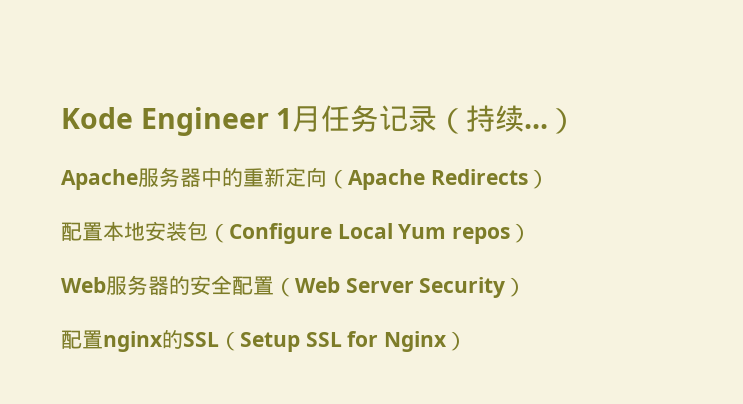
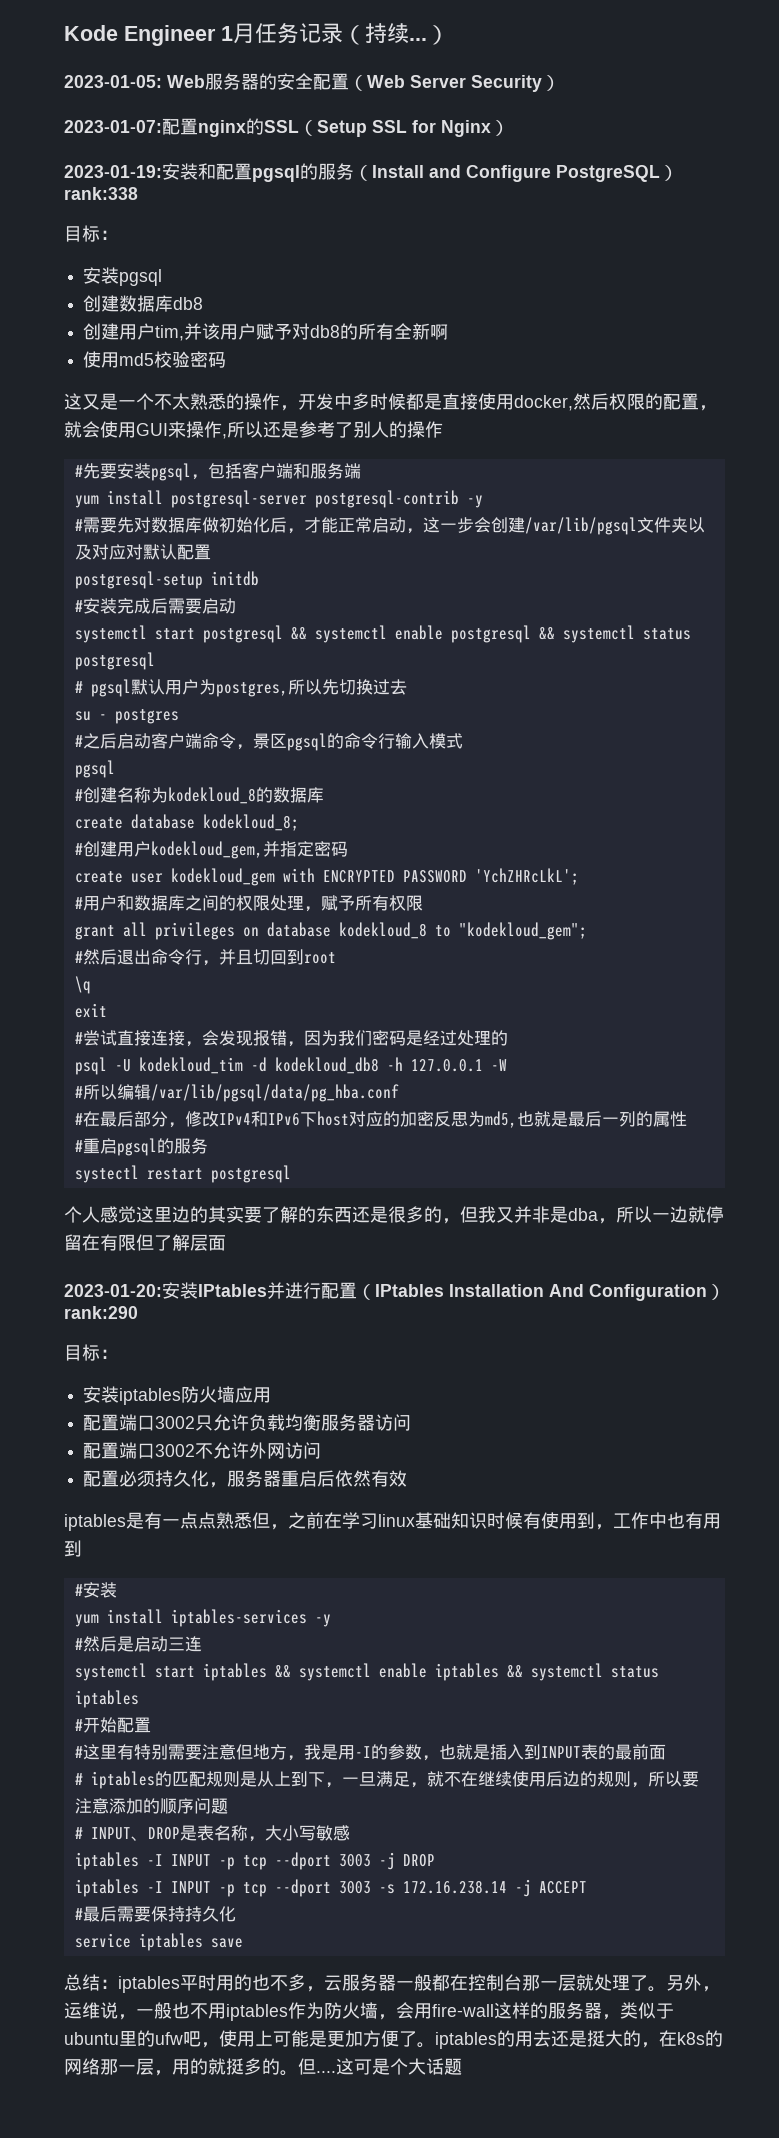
[61,167,549,190] [61,221,532,244] Apache服务器中的重新定向（Apache Redirects） // 配置本地安装包（Configure Local Yum repos） // -> [64,75,162,88] 2023-01-05:
(527, 287) none -> [64,120,162,133] 2023-01-07:
(468, 341) none -> [64,163,678,182] [64,187,138,200] [64,225,118,242] [83,267,163,286] [83,295,204,312] [83,323,449,341] [83,351,227,368] [64,393,717,411] [64,421,443,439] [74,463,361,481] [74,490,483,508] [74,517,705,535] [74,544,211,560] [74,571,259,589] [74,598,236,614] [74,625,691,643] [74,652,155,670] [74,679,407,697] [74,709,179,724] [74,733,463,751] [74,760,115,778] [74,787,324,804] [74,814,299,831] [74,841,348,859] [74,868,579,886] [74,895,423,912] [74,922,587,940] [74,949,336,966] [74,976,91,994] [74,1003,107,1018] [74,1030,508,1047] [74,1057,507,1075] [74,1084,399,1102] [74,1111,687,1128] [74,1138,208,1156] [74,1165,291,1183] [64,1206,724,1224] [64,1234,226,1251] [64,1282,725,1301] [64,1306,138,1319] [64,1344,118,1361] [83,1386,272,1405] [83,1414,412,1431] [83,1442,322,1459] [83,1470,408,1488] [64,1512,721,1531] [64,1540,82,1557] [74,1582,117,1598] [74,1609,331,1627] [74,1636,202,1652] [74,1663,659,1681] [74,1690,139,1708] [74,1717,151,1733] [74,1744,666,1761] [74,1771,699,1789] [74,1798,228,1814] [74,1825,350,1842] [74,1852,435,1870] [74,1879,587,1897] [74,1906,236,1922] [74,1933,243,1951] [64,1974,720,1993] [64,2002,674,2021] [64,2030,723,2049] [64,2058,462,2076] // 2023-01-19:安装和配置pgsql的服务（Install and Configure PostgreSQL）rank:338 // 目标： // 安装pgsql // 创建数据库db8 // 创建用户tim,并该用户赋予对db8的所有全新啊 // 使用md5校验密码 // 这又是一个不太熟悉的操作，开发中多时候都是直接使用docker,然后权限的配置，就会使用GUI来操作,所以还是参考了别人的操作 // #先要安装pgsql，包括客户端和服务端 // yum install postgresql-server postgresql-contrib -y // #需要先对数据库做初始化后，才能正常启动，这一步会创建/var/lib/pgsql文件夹以及对应对默认配置 // postgresql-setup initdb // #安装完成后需要启动 // systemctl start postgresql && systemctl enable postgresql && systemctl status postgresql // # pgsql默认用户为postgres,所以先切换过去 // su - postgres // #之后启动客户端命令，景区pgsql的命令行输入模式 // pgsql // #创建名称为kodekloud_8的数据库 // create database kodekloud_8; // #创建用户kodekloud_gem,并指定密码 // create user kodekloud_gem with ENCRYPTED PASSWORD 'YchZHRcLkL'; // #用户和数据库之间的权限处理，赋予所有权限 // grant all privileges on database kodekloud_8 to "kodekloud_gem"; // #然后退出命令行，并且切回到root // \q // exit // #尝试直接连接，会发现报错，因为我们密码是经过处理的 // psql -U kodekloud_tim -d kodekloud_db8 -h 127.0.0.1 -W // #所以编辑/var/lib/pgsql/data/pg_hba.conf // #在最后部分，修改IPv4和IPv6下host对应的加密反思为md5,也就是最后一列的属性 // #重启pgsql的服务 // systectl restart postgresql // 个人感觉这里边的其实要了解的东西还是很多的，但我又并非是dba，所以一边就停留在有限但了解层面 // 2023-01-20:安装IPtables并进行配置（IPtables Installation And Configuration）rank:290 // 目标： // 安装iptables防火墙应用 // 配置端口3002只允许负载均衡服务器访问 // 配置端口3002不允许外网访问 // 配置必须持久化，服务器重启后依然有效 // iptables是有一点点熟悉但，之前在学习linux基础知识时候有使用到，工作中也有用到 // #安装 // yum install iptables-services -y // #然后是启动三连 // systemctl start iptables && systemctl enable iptables && systemctl status iptables // #开始配置 // #这里有特别需要注意但地方，我是用-I的参数，也就是插入到INPUT表的最前面 // # iptables的匹配规则是从上到下，一旦满足，就不在继续使用后边的规则，所以要注意添加的顺序问题 // # INPUT、DROP是表名称，大小写敏感 // iptables -I INPUT -p tcp --dport 3003 -j DROP // iptables -I INPUT -p tcp --dport 3003 -s 172.16.238.14 -j ACCEPT // #最后需要保持持久化 // service iptables save // 总结：iptables平时用的也不多，云服务器一般都在控制台那一层就处理了。另外，运维说，一般也不用iptables作为防火墙，会用fire-wall这样的服务器，类似于ubuntu里的ufw吧，使用上可能是更加方便了。iptables的用去还是挺大的，在k8s的网络那一层，用的就挺多的。但....这可是个大话题

